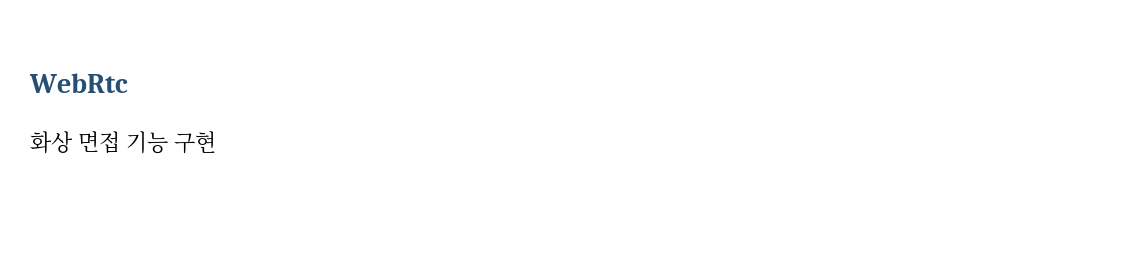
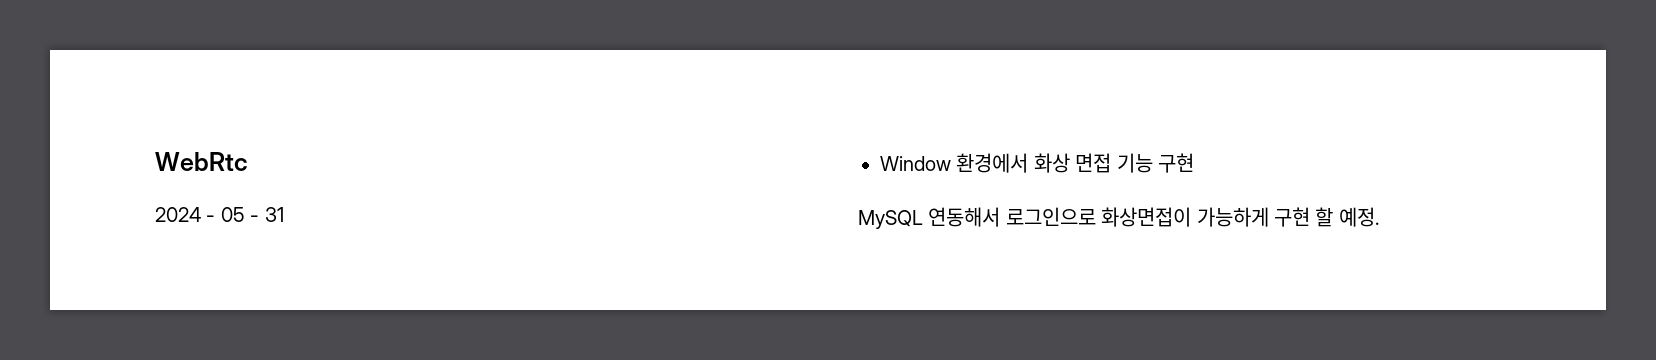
[30,131,216,154] 화상 면접 기능 구현 -> [155,207,284,222] [880,153,1194,173] [858,207,1379,229] 2024 - 05 - 31 // Window 환경에서 화상 면접 기능 구현 // MySQL 연동해서 로그인으로 화상면접이 가능하게 구현 할 예정.

